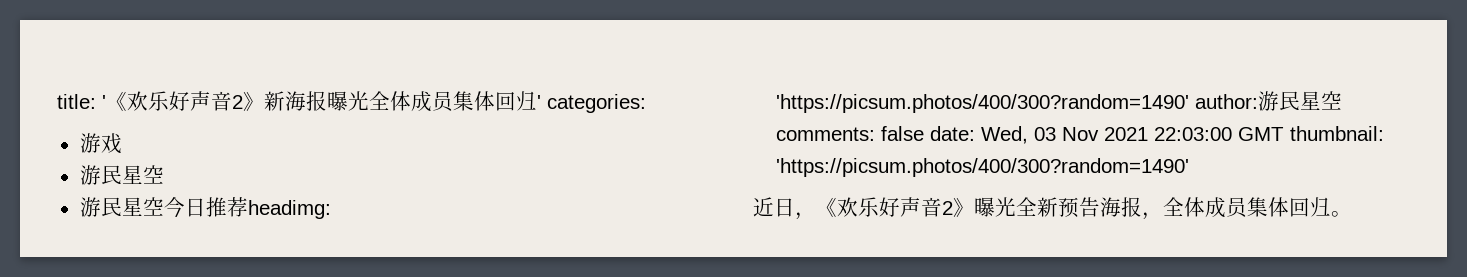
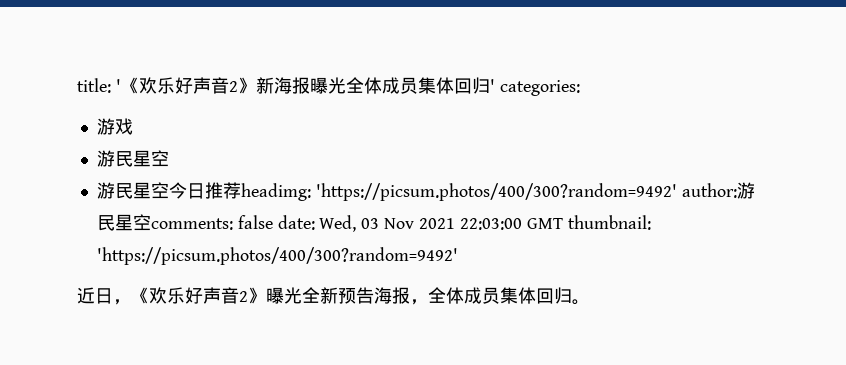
[775,94,1189,113] 'https://picsum.photos/400/300?random=1490' -> [315,183,677,201] 'https://picsum.photos/400/300?random=9492'
[775,158,1189,177] 'https://picsum.photos/400/300?random=1490' -> [96,247,458,265] 'https://picsum.photos/400/300?random=9492'

